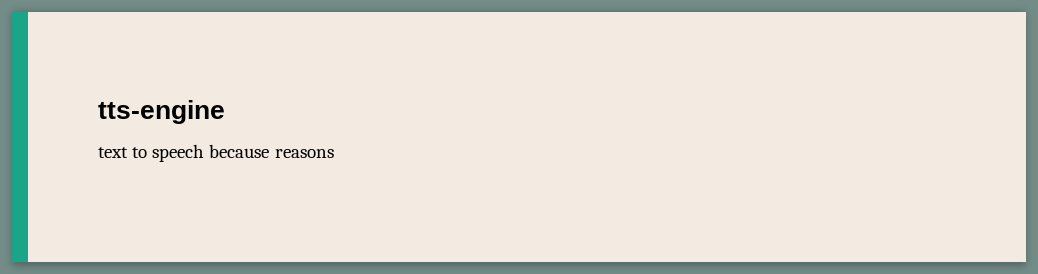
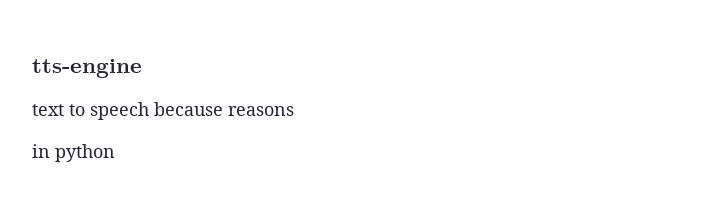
(334, 153) none -> [32,144,115,162] // in python

